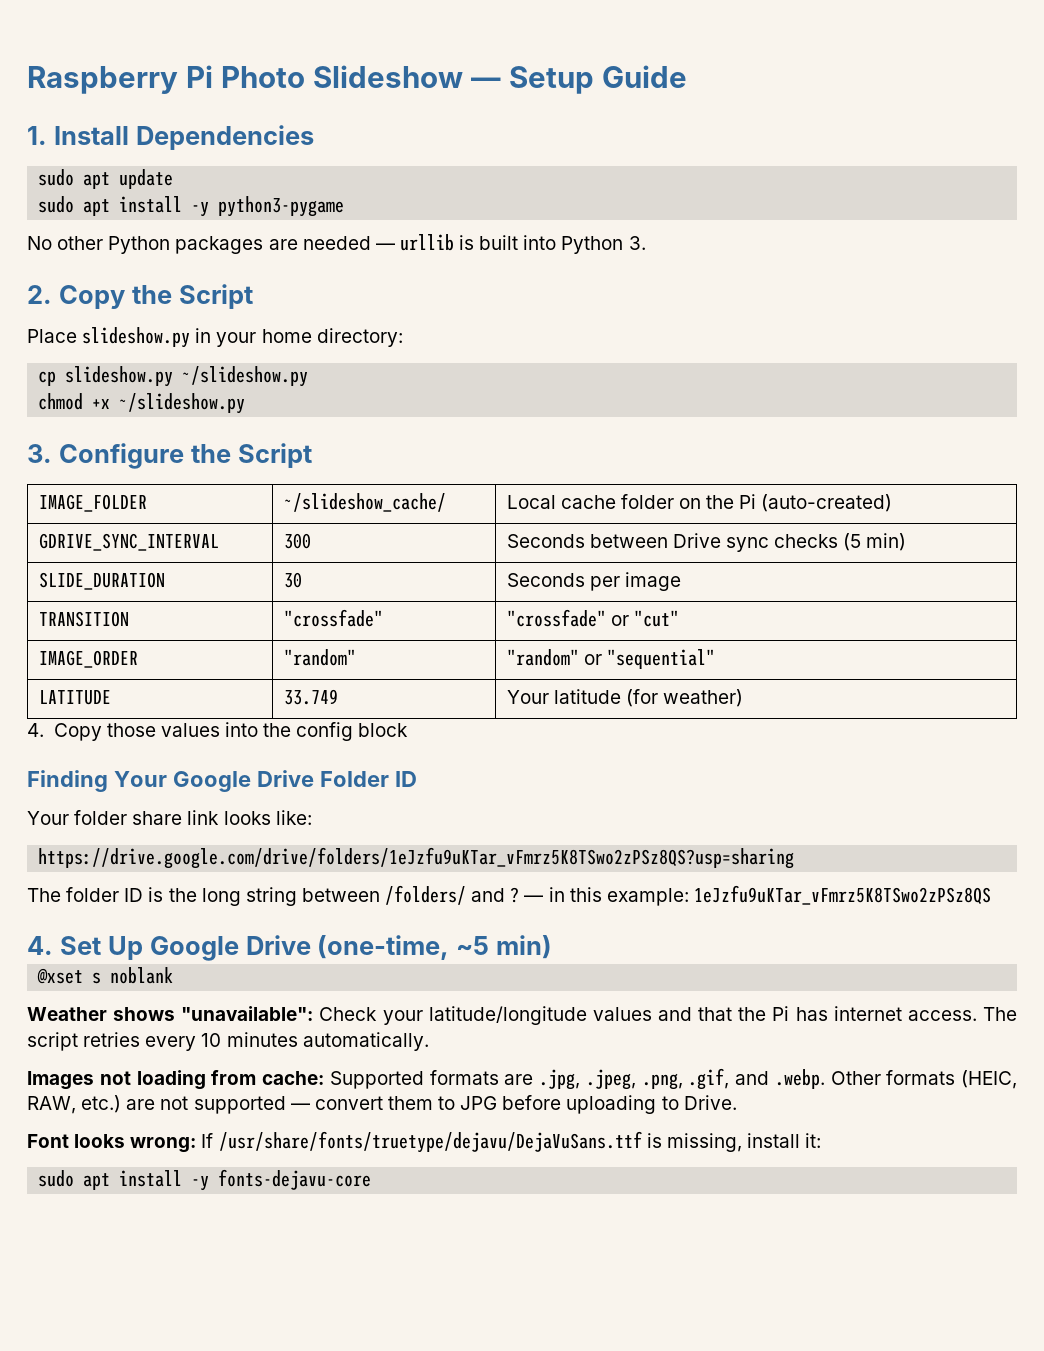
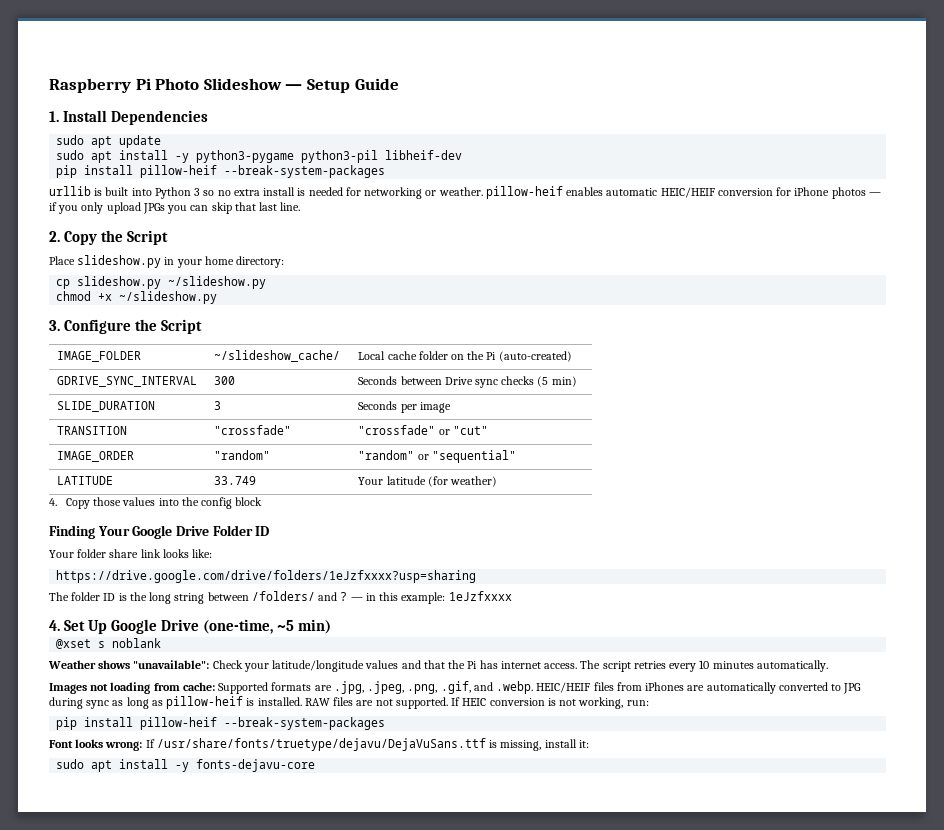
[27,236,395,254] // No other Python packages are needed — -> [301,150,463,163] [56,165,386,178] python3-pil libheif-dev // pip install pillow-heif --break-system-packages //
[628,236,646,250] 3. -> [194,186,881,199] [49,202,301,214] 3 so no extra install is needed for networking or weather. pillow-heif enables automatic HEIC/HEIF conversion for iPhone photos — if you only upload JPGs you can skip that last line.
[283,572,302,588] 30 -> [214,401,222,410] 3
[38,847,795,869] https://drive.google.com/drive/folders/1eJzfu9uKTar_vFmrz5K8TSwo2zPSz8QS?usp=sharing -> [56,570,477,583] https://drive.google.com/drive/folders/1eJzfxxxx?usp=sharing
[693,885,991,905] 1eJzfu9uKTar_vFmrz5K8TSwo2zPSz8QS -> [448,591,512,601] 1eJzfxxxx
[830,1070,1017,1089] [27,1095,737,1114] Other formats (HEIC, RAW, etc.) are not supported — convert them to JPG before uploading to Drive. -> [536,682,862,694] [49,696,649,709] [56,717,386,730] HEIC/HEIF files from iPhones are automatically converted to JPG during sync as long as pillow-heif is installed. RAW files are not supported. If HEIC conversion is not working, run: // pip install pillow-heif --break-system-packages

